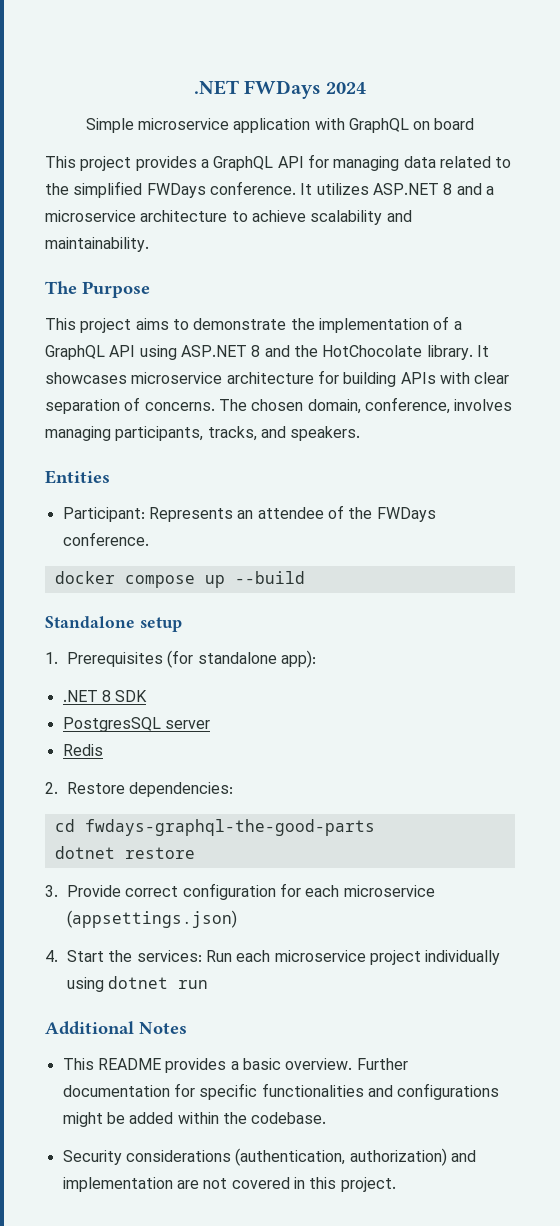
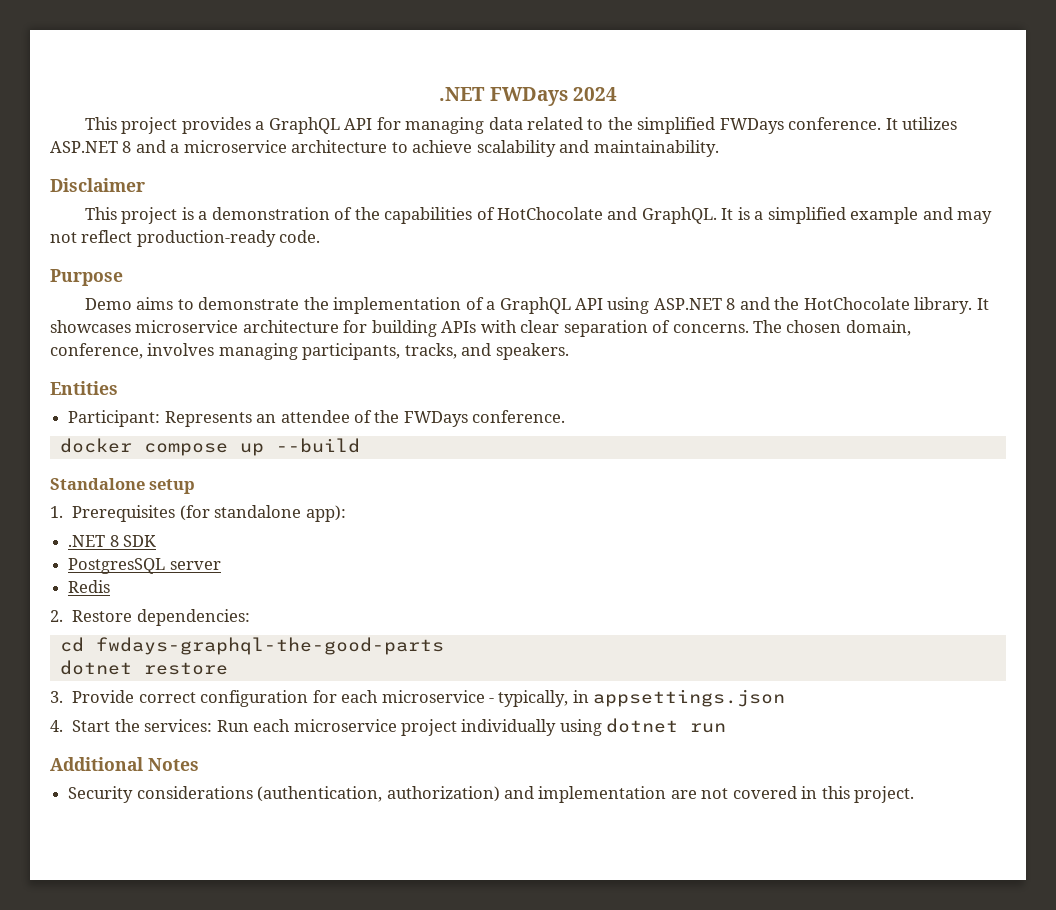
[85,118,475,133] // Simple microservice application with GraphQL on board -> (617, 94) none
[45,281,150,298] [45,318,132,333] The Purpose // This project -> [50,178,145,192] [84,207,993,224] [50,230,321,247] [50,269,123,286] [84,298,132,310] Disclaimer // This project is a demonstration of the capabilities of HotChocolate and GraphQL. It is a simplified example and may not reflect production-ready code. // Purpose // Demo
[66,910,237,928] (appsettings.json) -> [489,689,786,707] - typically, in appsettings.json
[62,1058,408,1073] [62,1083,500,1100] [62,1112,327,1127] // This README provides a basic overview. Further documentation for specific functionalities and configurations might be added within the codebase. -> (199, 764) none

